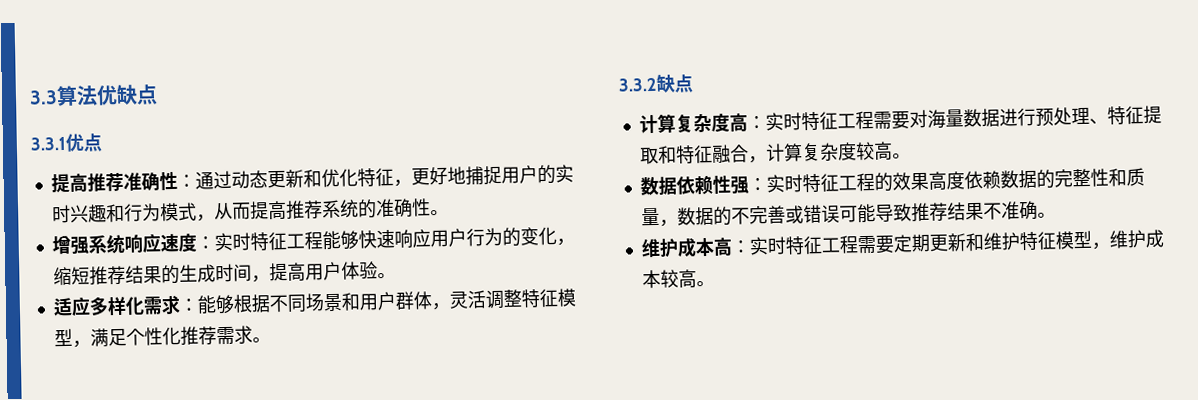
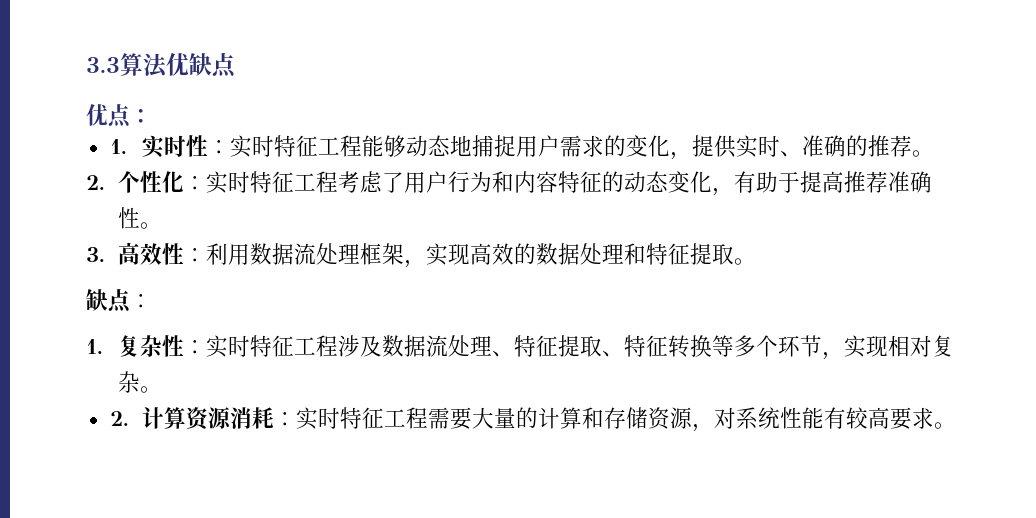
[30,136,66,151] 3.3.1 -> (236, 65) none
[50,164,574,194] [51,198,449,224] [51,233,197,255] // 提高推荐准确性：通过动态更新和优化特征，更好地捕捉用户的实时兴趣和行为模式，从而提高推荐系统的准确性。 // 增强系统响应速度 -> [130,109,152,123] [109,135,208,158] ： // 1.实时性
[357,226,575,249] [52,261,396,286] [52,288,576,317] [53,325,271,348] [618,74,694,93] [638,105,1162,134] [639,141,911,165] [639,167,1145,196] [640,200,1056,227] [640,229,1164,259] [641,269,697,289] 快速响应用户行为的变化，缩短推荐结果的生成时间，提高用户体验。 // 适应多样化需求：能够根据不同场景和用户群体，灵活调整特征模型，满足个性化推荐需求。 // 3.3.2缺点 // 计算复杂度高：实时特征工程需要对海量数据进行预处理、特征提取和特征融合，计算复杂度较高。 // 数据依赖性强：实时特征工程的效果高度依赖数据的完整性和质量，数据的不完善或错误可能导致推荐结果不准确。 // 维护成本高：实时特征工程需要定期更新和维护特征模型，维护成本较高 -> [405,135,934,160] [86,171,933,196] [118,207,163,229] [86,242,757,268] [86,289,152,313] [86,335,955,360] [118,371,163,393] [109,407,934,432] 动态地捕捉用户需求的变化，提供实时、准确的推荐。 // 2.个性化：实时特征工程考虑了用户行为和内容特征的动态变化，有助于提高推荐准确性。 // 3.高效性：利用数据流处理框架，实现高效的数据处理和特征提取。 // 缺点： // 1.复杂性：实时特征工程涉及数据流处理、特征提取、特征转换等多个环节，实现相对复杂。 // 2.计算资源消耗：实时特征工程需要大量的计算和存储资源，对系统性能有较高要求

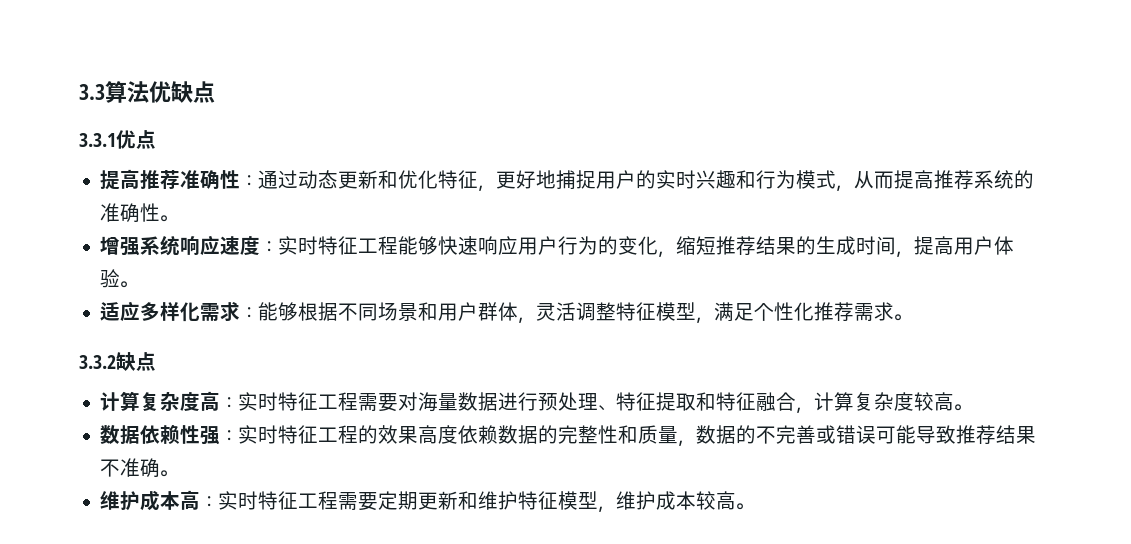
(236, 65) none -> [79,133,116,147] 3.3.1
[130,109,152,123] [109,135,208,158] ： // 1.实时性 -> [100,169,1035,191] [100,203,179,223] [100,235,261,256] // 提高推荐准确性：通过动态更新和优化特征，更好地捕捉用户的实时兴趣和行为模式，从而提高推荐系统的准确性。 // 增强系统响应速度
[405,135,934,160] [86,171,933,196] [118,207,163,229] [86,242,757,268] [86,289,152,313] [86,335,955,360] [118,371,163,393] [109,407,934,432] 动态地捕捉用户需求的变化，提供实时、准确的推荐。 // 2.个性化：实时特征工程考虑了用户行为和内容特征的动态变化，有助于提高推荐准确性。 // 3.高效性：利用数据流处理框架，实现高效的数据处理和特征提取。 // 缺点： // 1.复杂性：实时特征工程涉及数据流处理、特征提取、特征转换等多个环节，实现相对复杂。 // 2.计算资源消耗：实时特征工程需要大量的计算和存储资源，对系统性能有较高要求 -> [438,236,1015,257] [100,269,139,288] [100,301,913,323] [79,352,156,371] [100,391,973,413] [100,424,1037,446] [100,458,179,478] [100,490,737,512] 快速响应用户行为的变化，缩短推荐结果的生成时间，提高用户体验。 // 适应多样化需求：能够根据不同场景和用户群体，灵活调整特征模型，满足个性化推荐需求。 // 3.3.2缺点 // 计算复杂度高：实时特征工程需要对海量数据进行预处理、特征提取和特征融合，计算复杂度较高。 // 数据依赖性强：实时特征工程的效果高度依赖数据的完整性和质量，数据的不完善或错误可能导致推荐结果不准确。 // 维护成本高：实时特征工程需要定期更新和维护特征模型，维护成本较高

